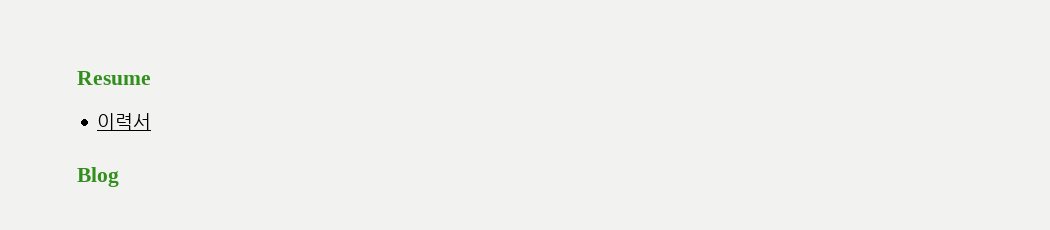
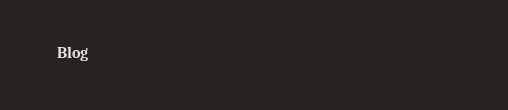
[77,71,151,85] [97,113,152,131] Resume // 이력서 // -> (57, 53) none

